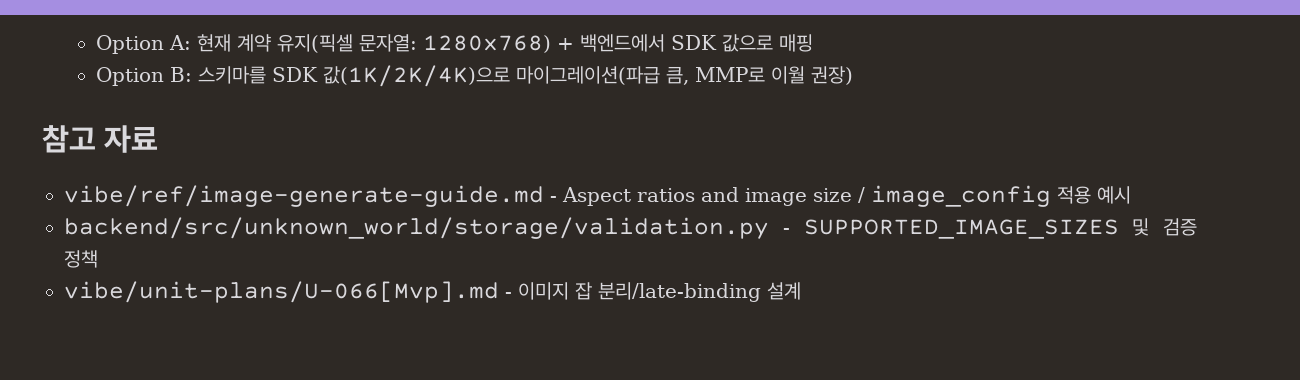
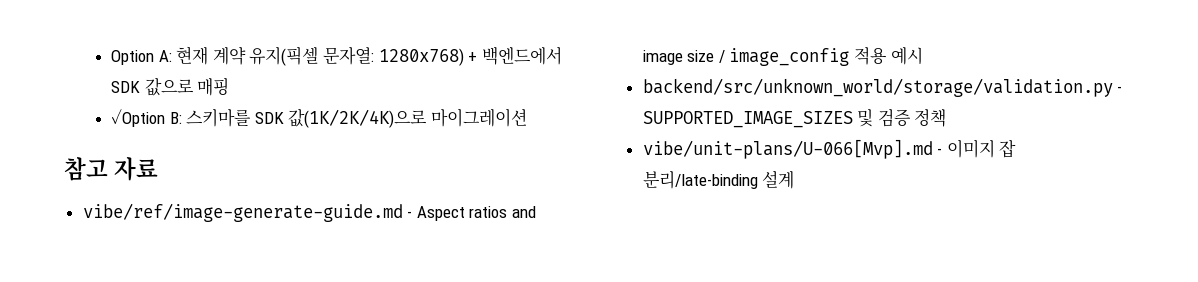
[96,67,165,86] Option -> [110,109,165,127] ✓Option
[516,66,854,85] 마이그레이션(파급 큼, MMP로 이월 권장) -> [430,108,527,127] 마이그레이션

